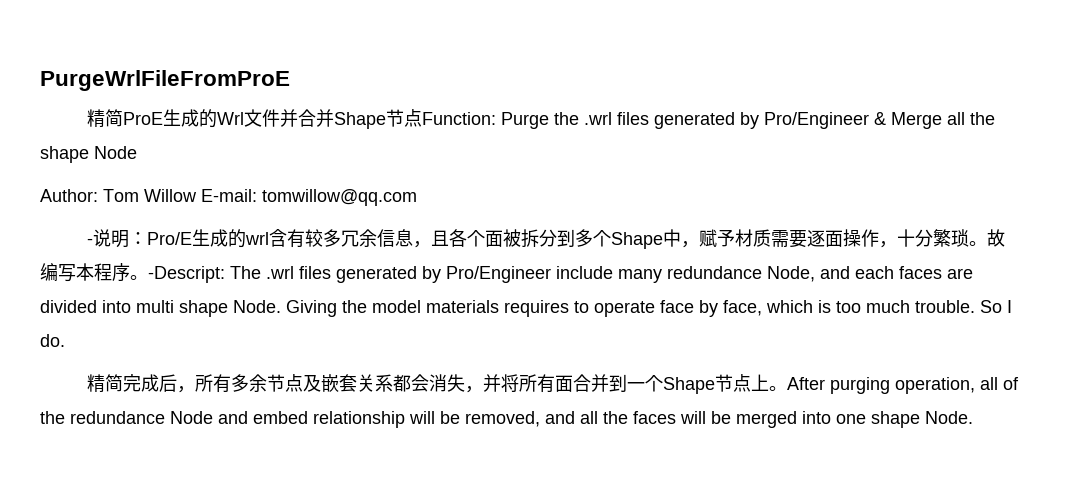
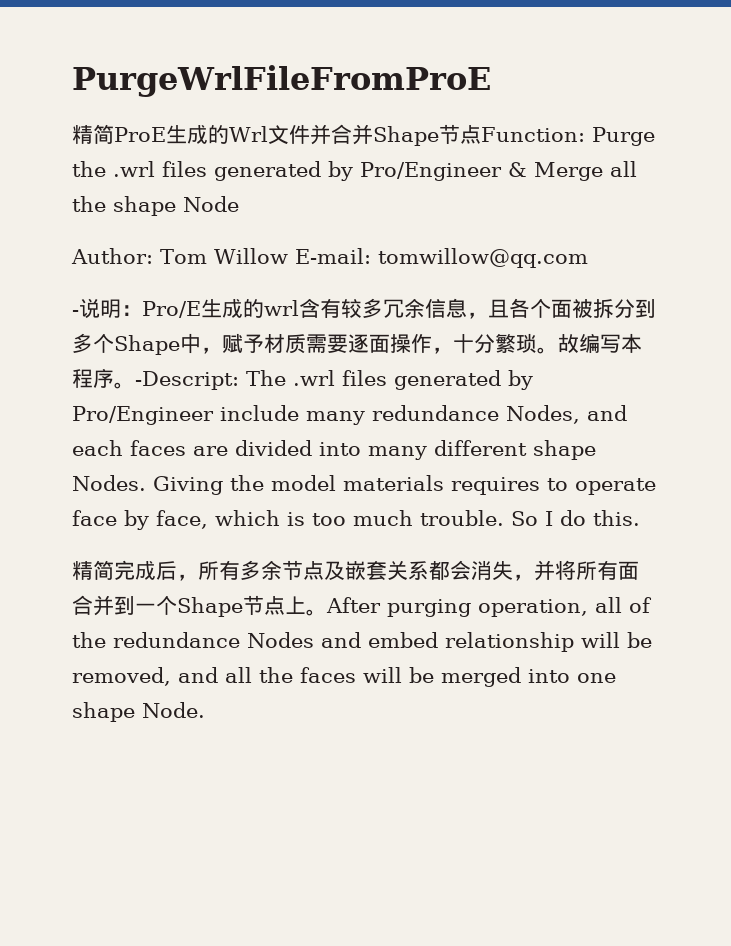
[767,266,815,282] Node, -> [506,405,580,424] Nodes,
[136,300,281,317] multi shape Node. -> [368,440,596,460] [72,475,146,491] many different shape Nodes.
[40,334,65,347] do. -> [560,510,640,526] do this.
[170,411,213,424] Node -> [247,632,314,648] Nodes

